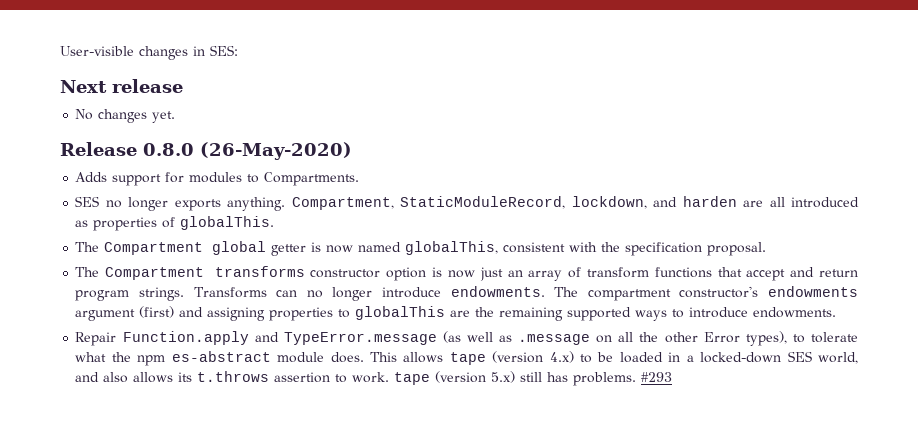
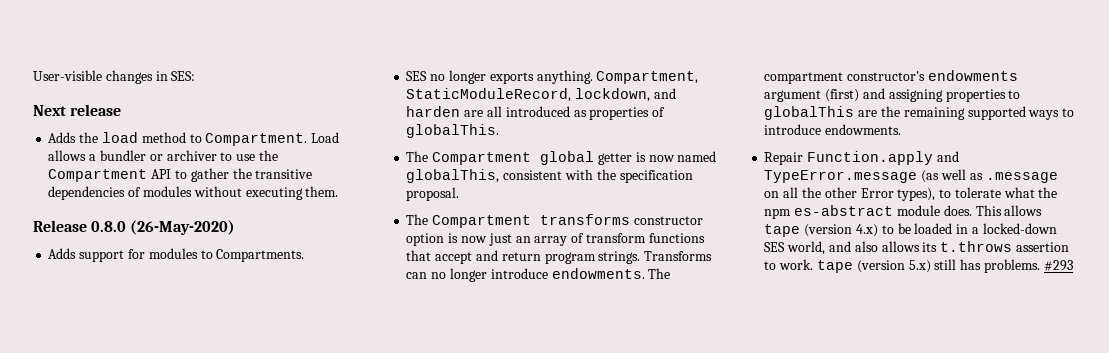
[75,109,176,123] No changes yet. -> [48,132,340,146] [48,150,278,161] [48,168,313,182] [48,186,339,200] Adds the load method to Compartment. Load allows a bundler or archiver to use the Compartment API to gather the transitive dependencies of modules without executing them.

